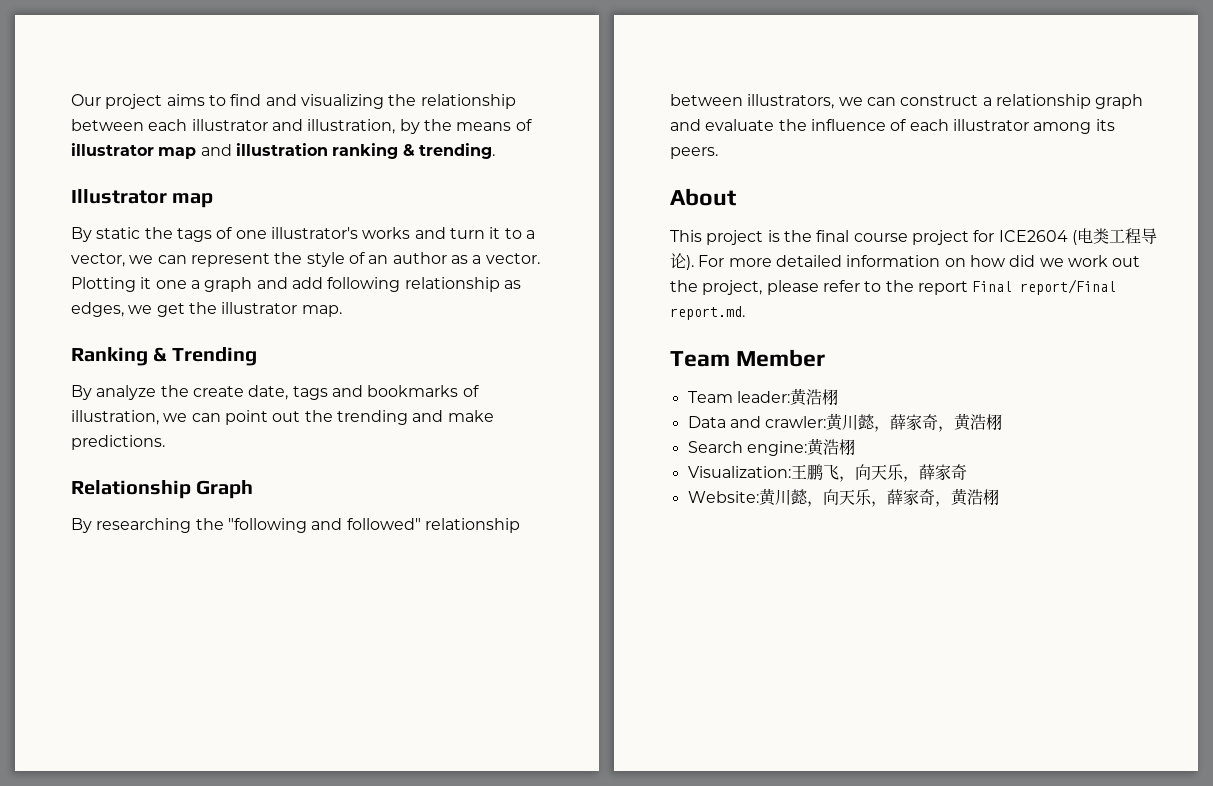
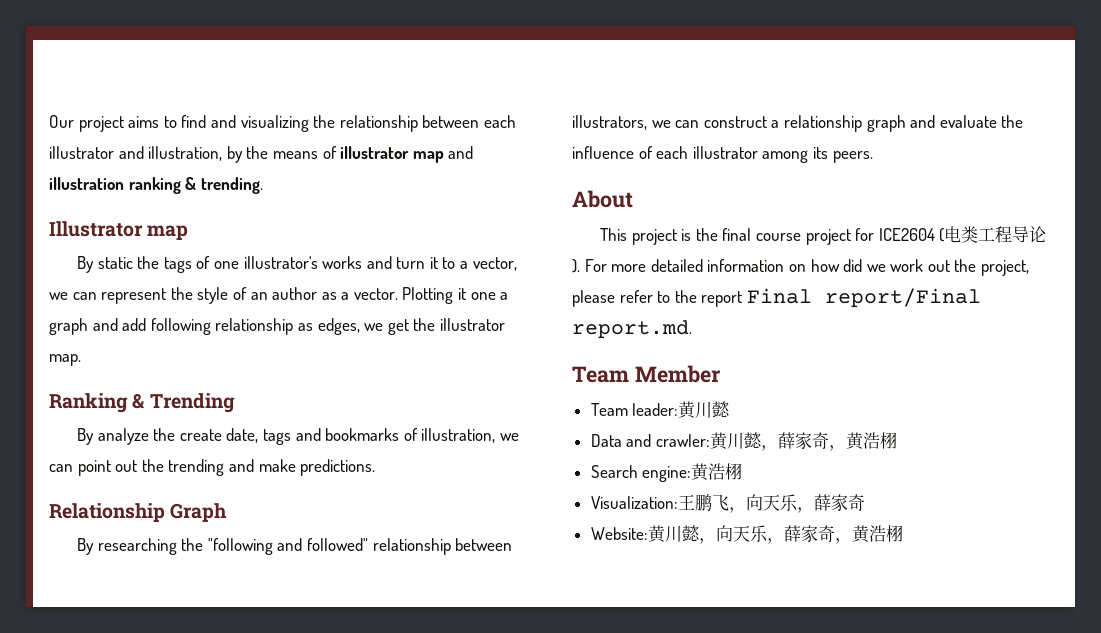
[805,389,838,405] 浩栩 -> [695,401,731,418] 川懿

